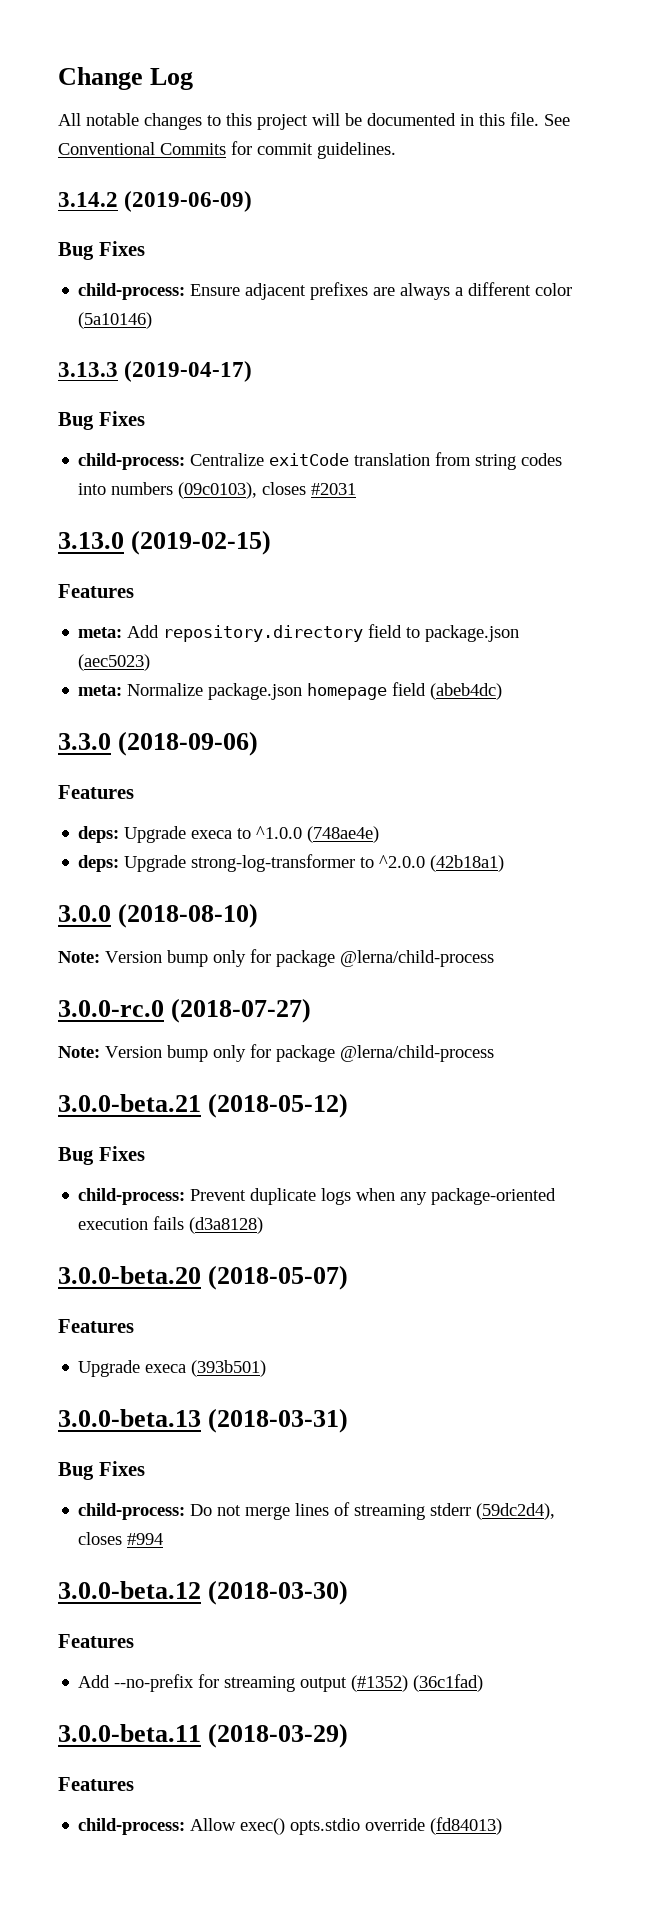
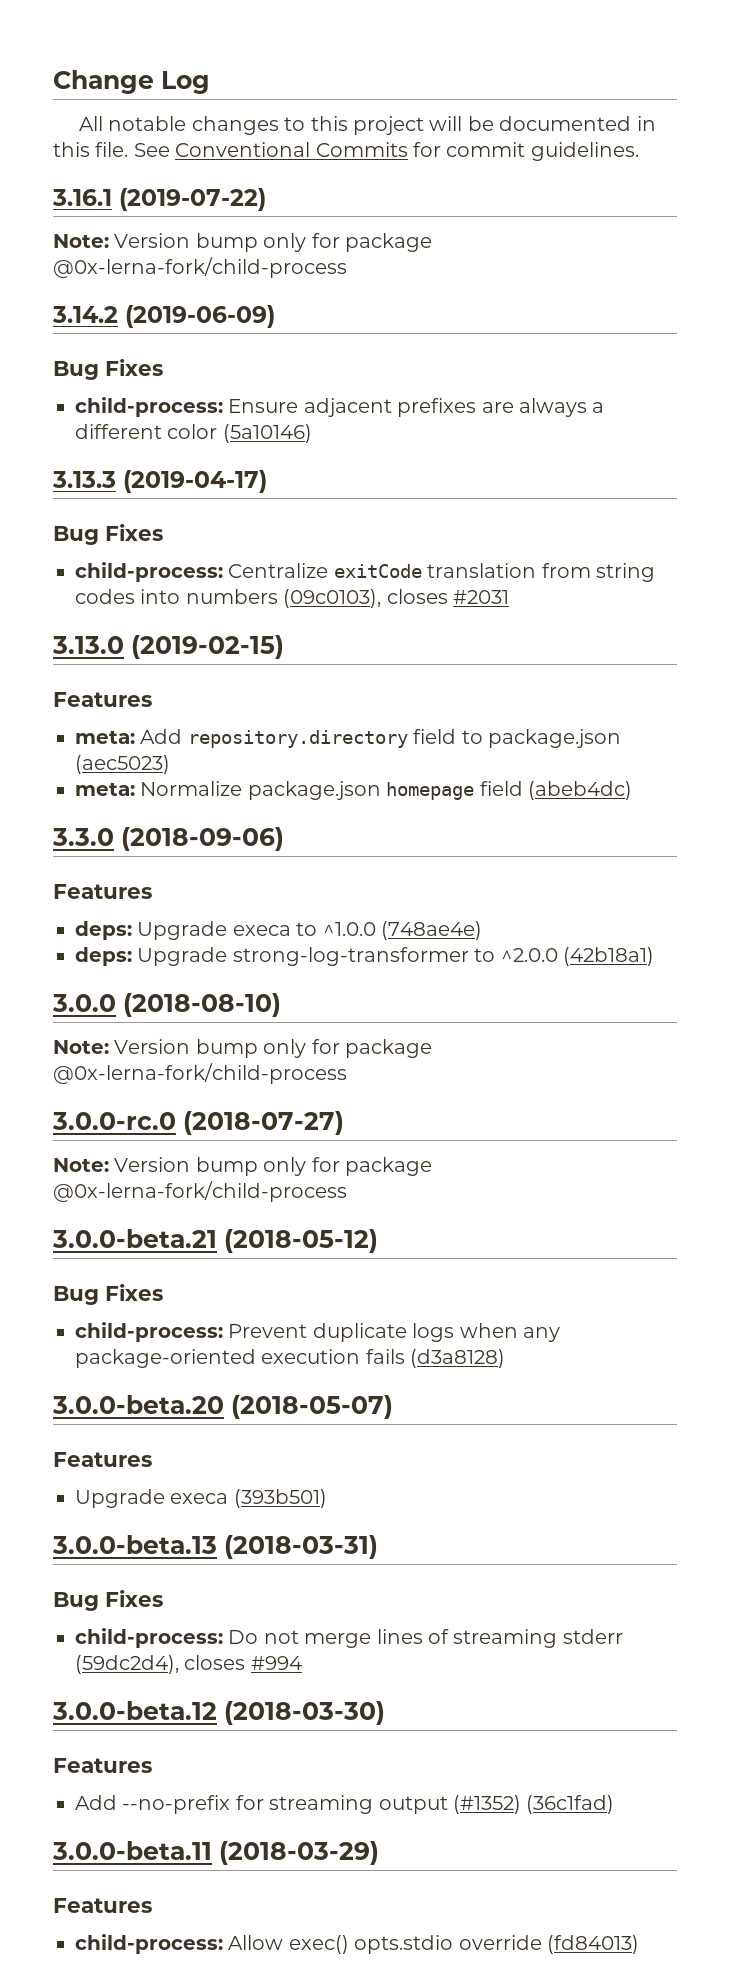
(396, 150) none -> [52,188,266,211] [53,233,432,252] [53,257,347,278] // 3.16.1 (2019-07-22) // Note: Version bump only for package @0x-lerna-fork/child-process
[340,950,494,967] @lerna/child-process -> [53,1063,347,1084] @0x-lerna-fork/child-process
[340,1045,494,1062] @lerna/child-process -> [53,1181,347,1202] @0x-lerna-fork/child-process

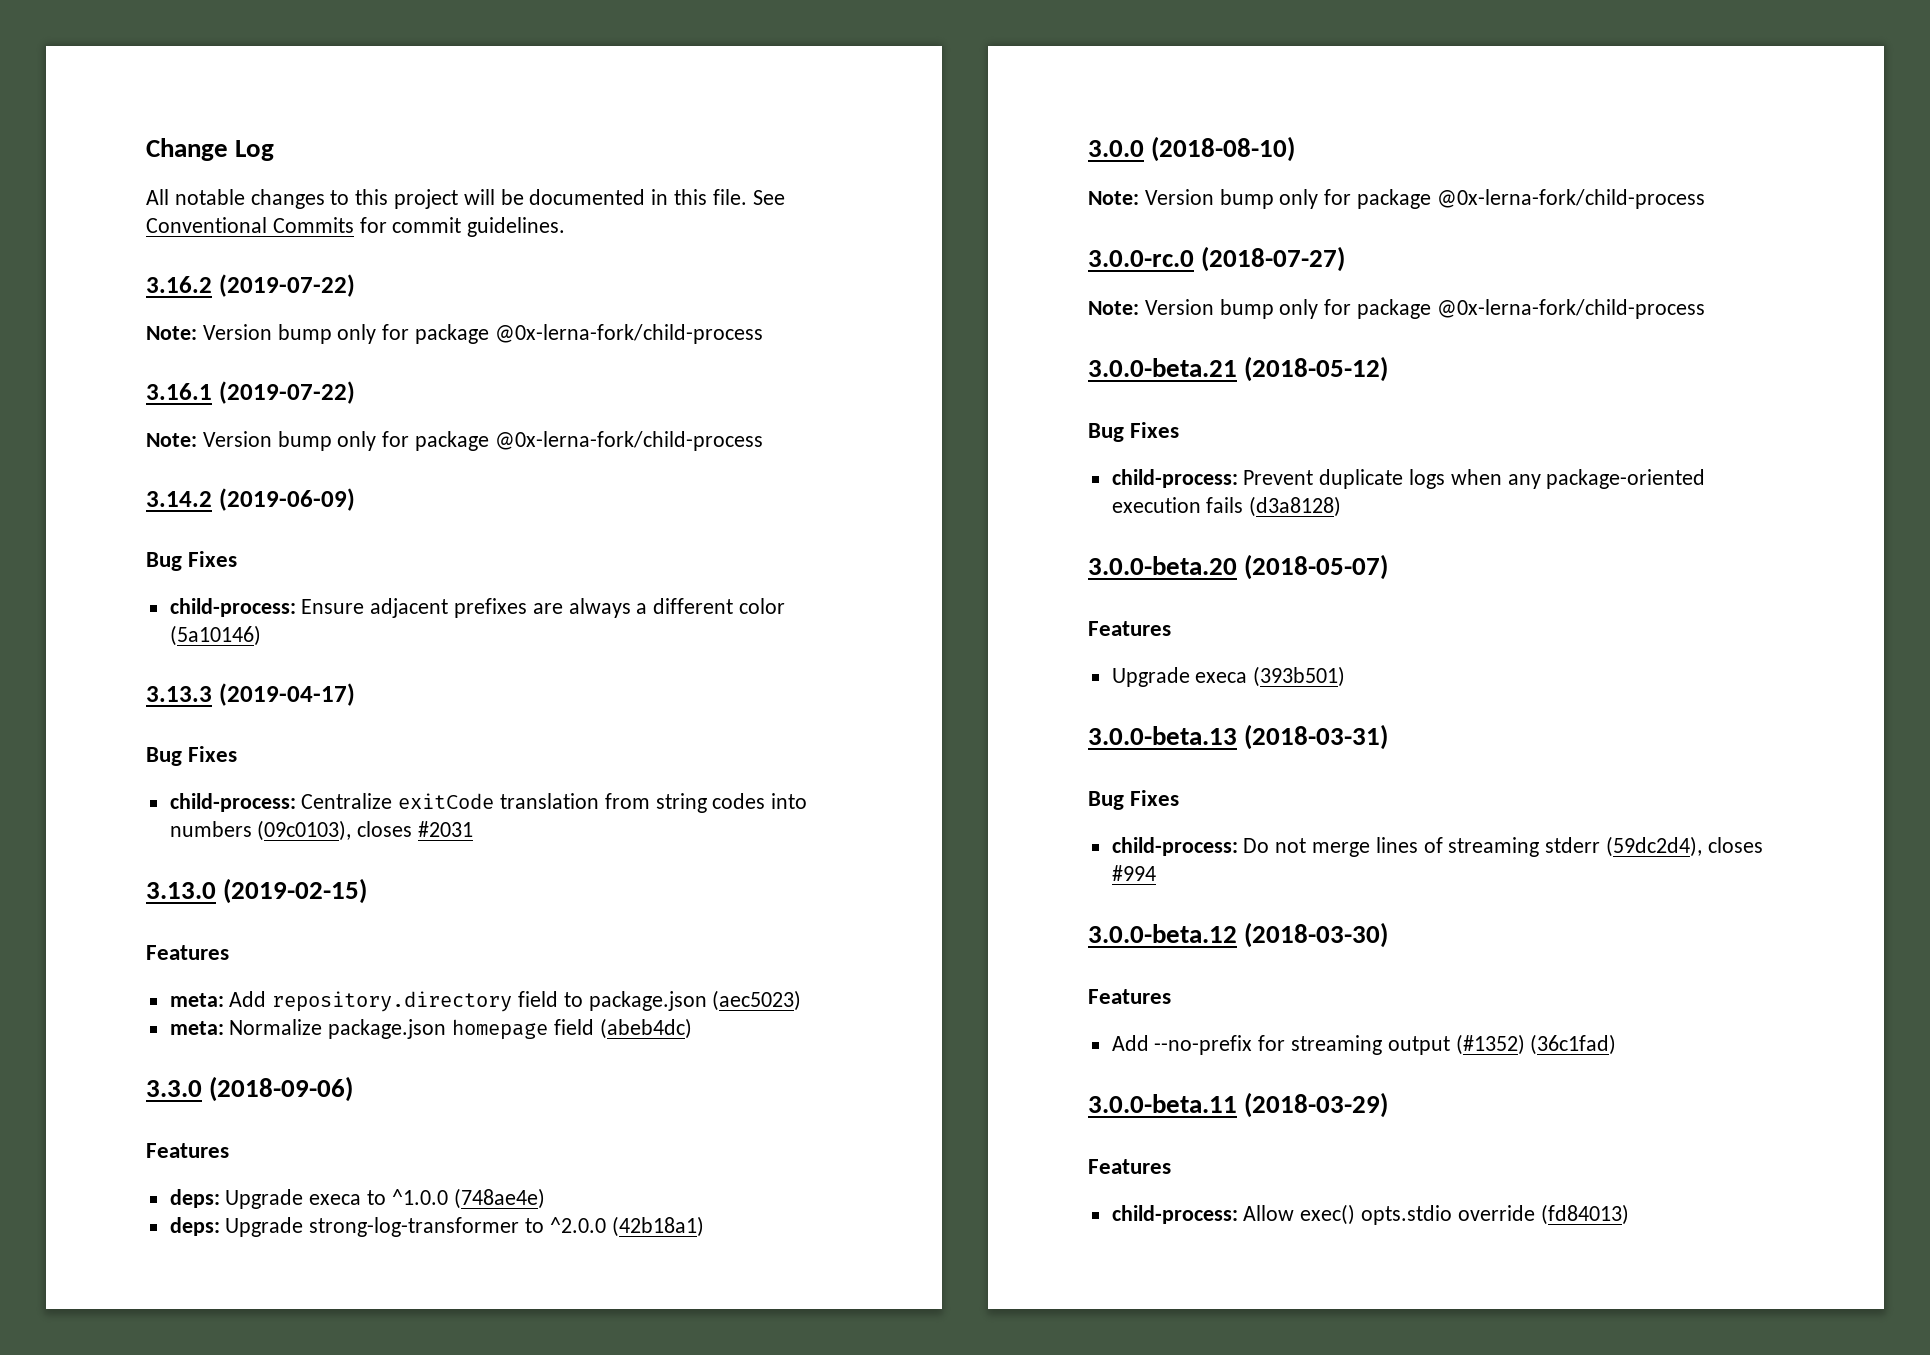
(639, 151) none -> [146,274,355,297] [146,324,763,344] // 3.16.2 (2019-07-22) // Note: Version bump only for package @0x-lerna-fork/child-process

